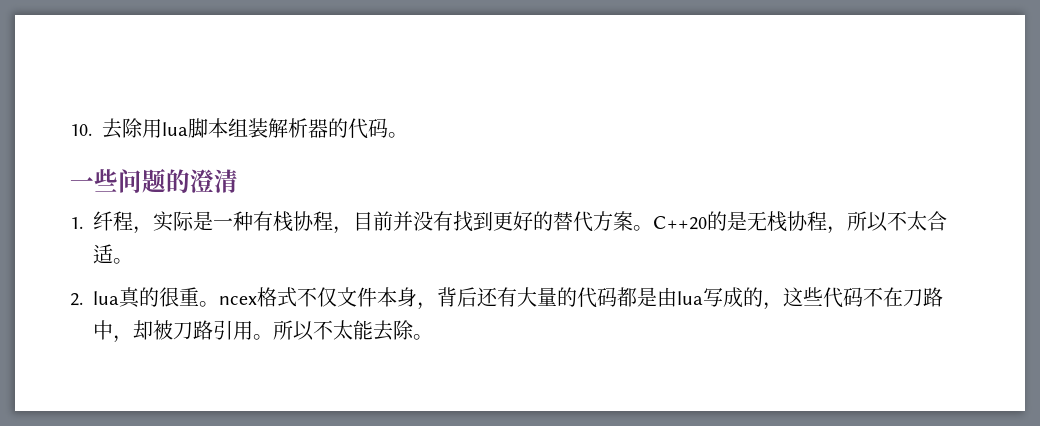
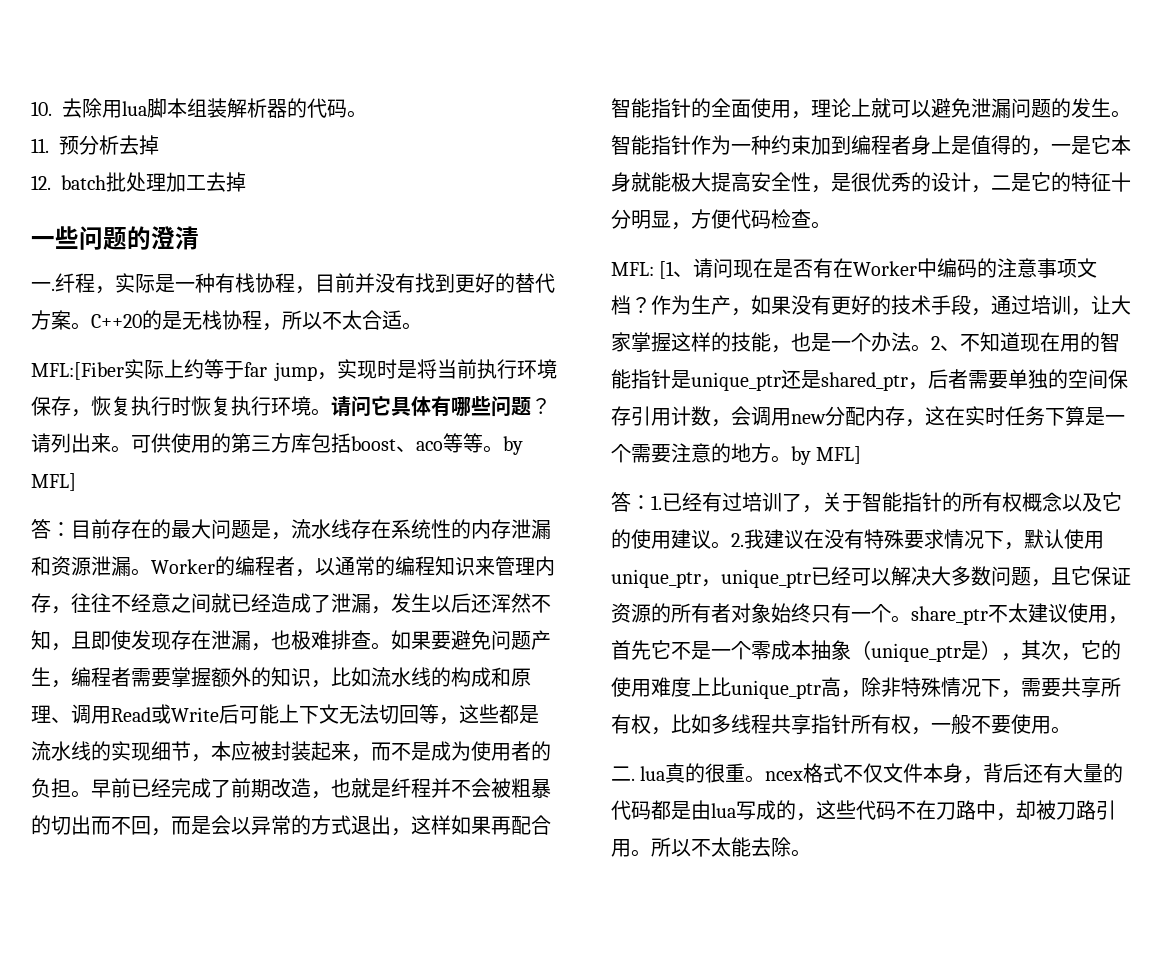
(408, 135) none -> [31,135,159,155] [31,172,246,192] // 11.预分析去掉 // 12. batch批处理加工去掉
[70,217,83,229] 1. -> [31,282,55,291] 一.
[70,293,83,306] 2. -> [31,359,557,381] [31,396,551,417] [31,433,523,455] [31,473,76,491] [31,519,551,540] [31,556,555,577] [31,593,551,614] [31,630,551,651] [31,667,531,688] [31,704,539,725] [31,741,551,762] [31,778,551,799] [31,815,551,836] [611,98,1131,119] [611,135,1131,156] [611,172,1131,193] [611,209,831,230] [611,258,1098,279] [611,295,1131,316] [611,332,1120,353] [611,369,1128,391] [611,406,1125,427] [611,443,862,465] [611,492,1122,513] [611,529,1104,550] [611,566,1131,588] [611,603,1128,625] [611,640,1121,662] [611,677,1121,699] [611,714,1071,735] [611,766,635,781] MFL:[Fiber实际上约等于far jump，实现时是将当前执行环境保存，恢复执行时恢复执行环境。请问它具体有哪些问题？请列出来。可供使用的第三方库包括boost、aco等等。by MFL] // 答：目前存在的最大问题是，流水线存在系统性的内存泄漏和资源泄漏。Worker的编程者，以通常的编程知识来管理内存，往往不经意之间就已经造成了泄漏，发生以后还浑然不知，且即使发现存在泄漏，也极难排查。如果要避免问题产生，编程者需要掌握额外的知识，比如流水线的构成和原理、调用Read或Write后可能上下文无法切回等，这些都是流水线的实现细节，本应被封装起来，而不是成为使用者的负担。早前已经完成了前期改造，也就是纤程并不会被粗暴的切出而不回，而是会以异常的方式退出，这样如果再配合智能指针的全面使用，理论上就可以避免泄漏问题的发生。智能指针作为一种约束加到编程者身上是值得的，一是它本身就能极大提高安全性，是很优秀的设计，二是它的特征十分明显，方便代码检查。 // MFL: [1、请问现在是否有在Worker中编码的注意事项文档？作为生产，如果没有更好的技术手段，通过培训，让大家掌握这样的技能，也是一个办法。2、不知道现在用的智能指针是unique_ptr还是shared_ptr，后者需要单独的空间保存引用计数，会调用new分配内存，这在实时任务下算是一个需要注意的地方。by MFL] // 答：1.已经有过培训了，关于智能指针的所有权概念以及它的使用建议。2.我建议在没有特殊要求情况下，默认使用unique_ptr，unique_ptr已经可以解决大多数问题，且它保证资源的所有者对象始终只有一个。share_ptr不太建议使用，首先它不是一个零成本抽象（unique_ptr是），其次，它的使用难度上比unique_ptr高，除非特殊情况下，需要共享所有权，比如多线程共享指针所有权，一般不要使用。 // 二.

